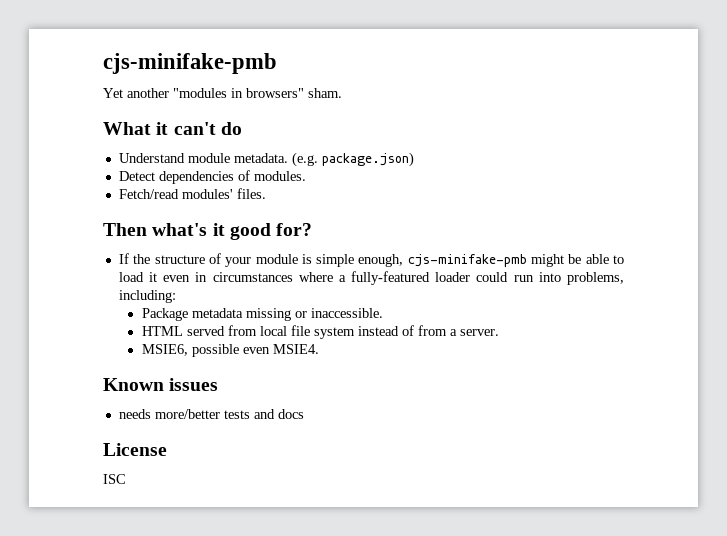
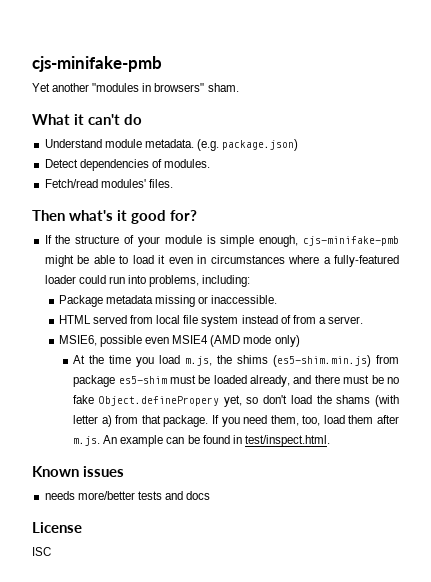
[272,344,319,354] MSIE4. -> [172,335,300,347] [73,355,399,367] [73,375,399,387] [73,395,399,407] [73,415,400,427] [73,435,330,447] MSIE4 (AMD mode only) // At the time you load m.js, the shims (es5-shim.min.js) from package es5-shim must be loaded already, and there must be no fake Object.definePropery yet, so don't load the shams (with letter a) from that package. If you need them, too, load them after m.js. An example can be found in test/inspect.html.

